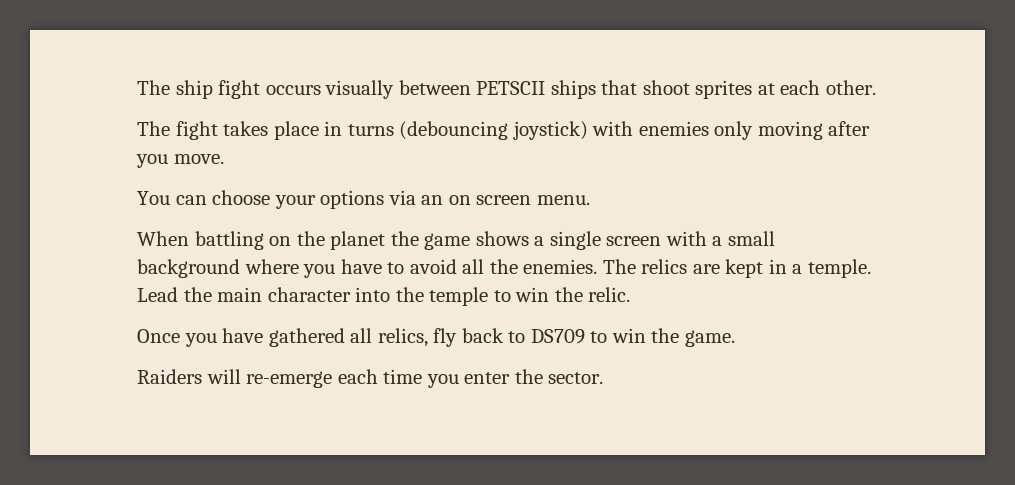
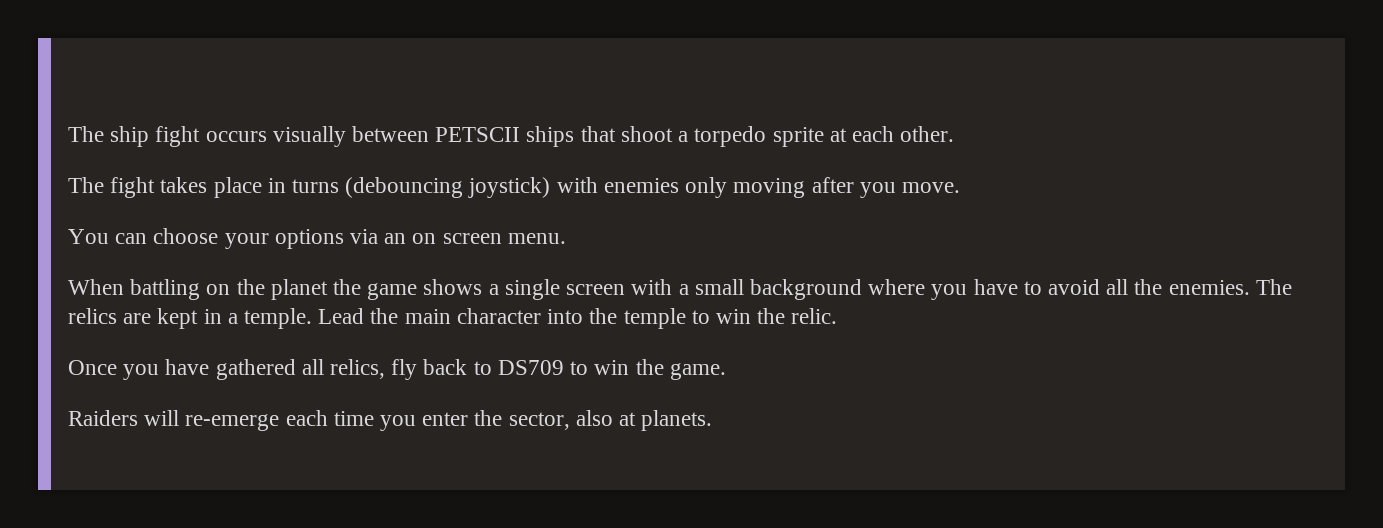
[695,80,753,99] sprites -> [678,126,824,147] a torpedo sprite
[548,372,604,384] sector. -> [508,410,713,431] sector, also at planets.

